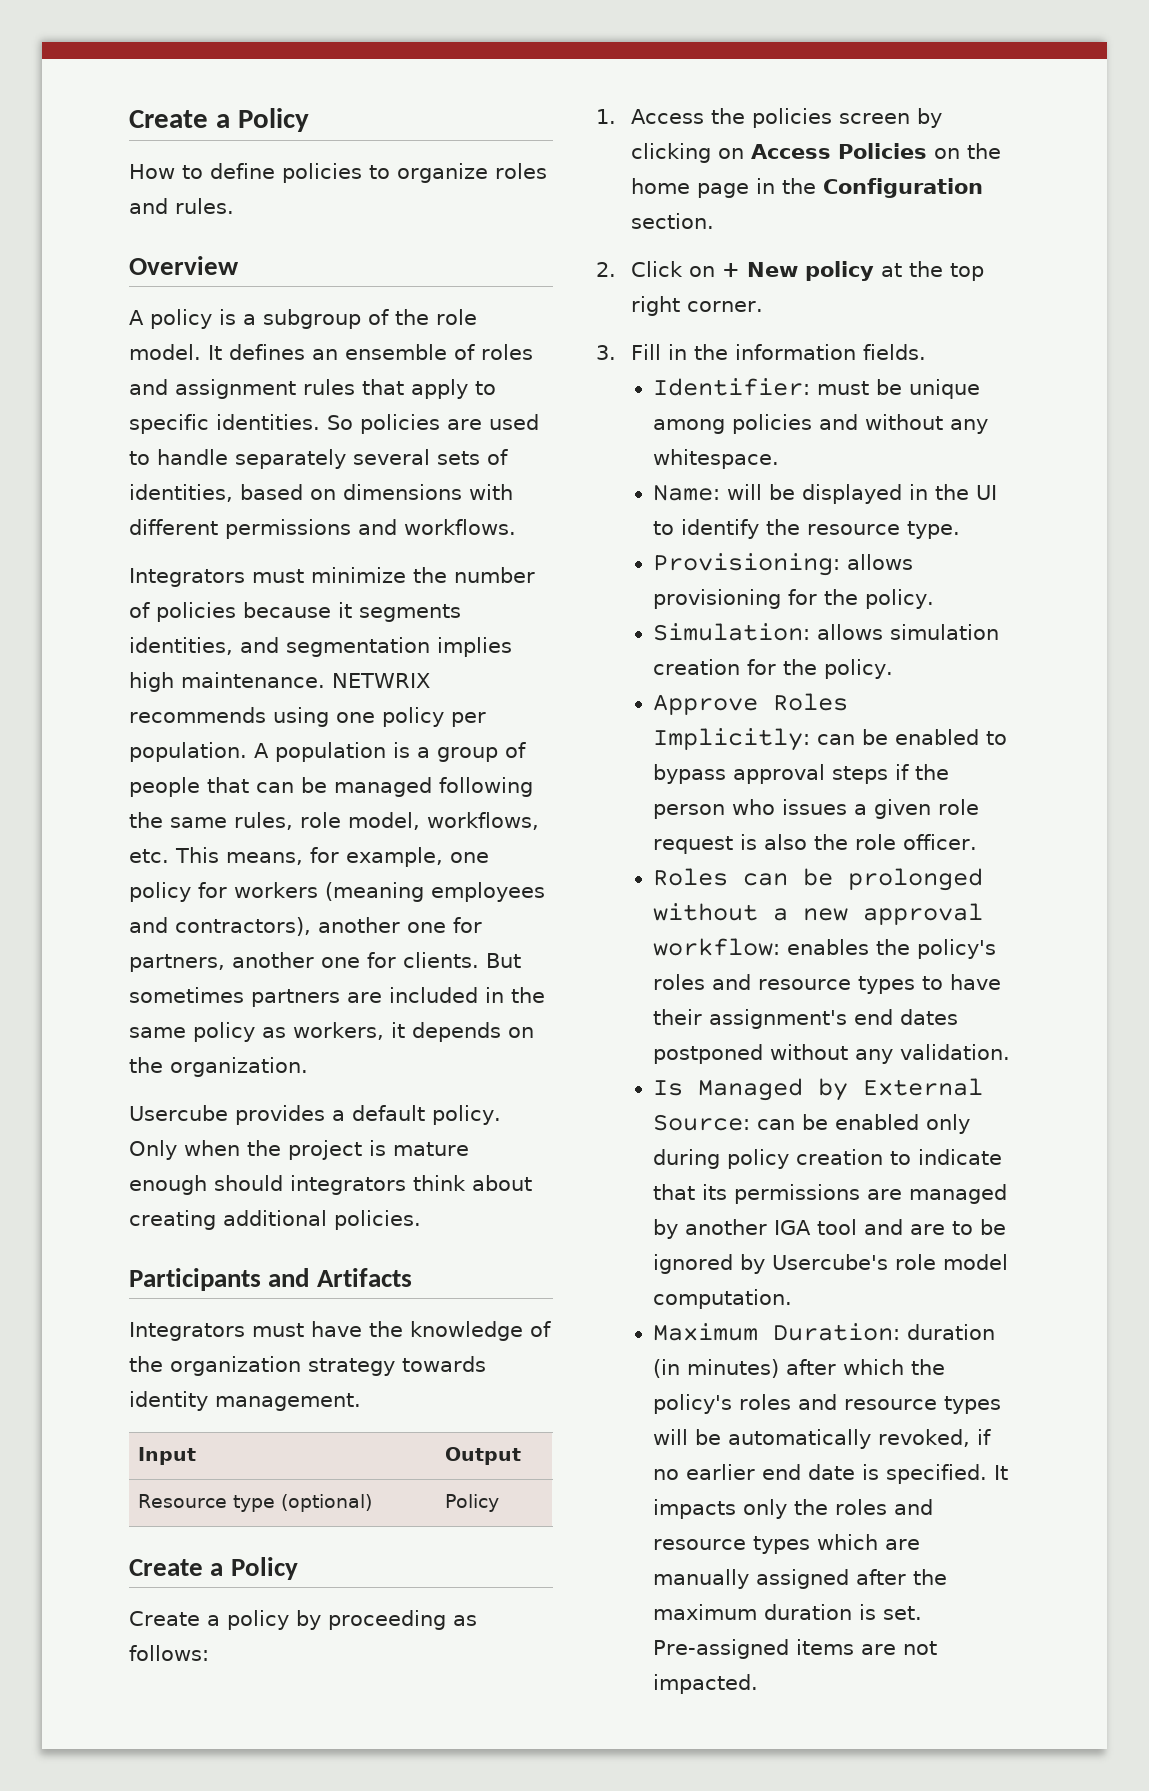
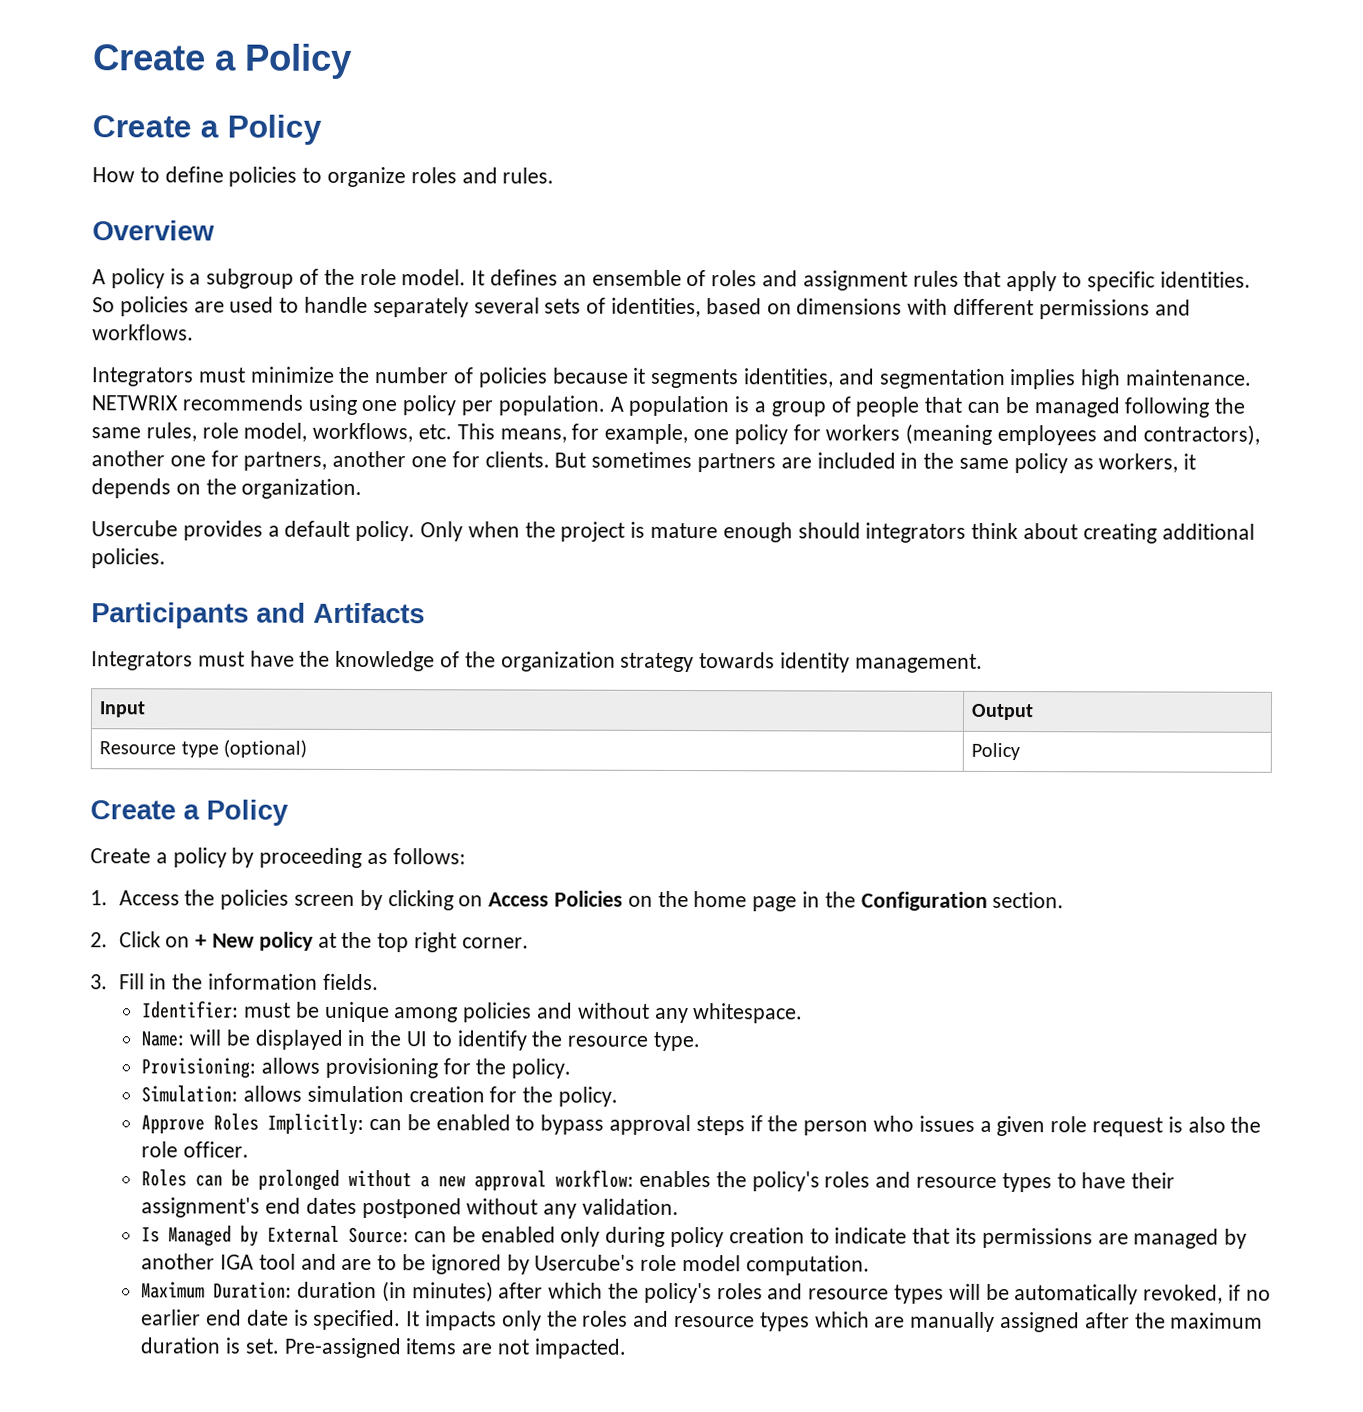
[129,108,309,132] Create a Policy -> [92,43,353,79] [92,114,322,145] Create a Policy // Create a Policy

